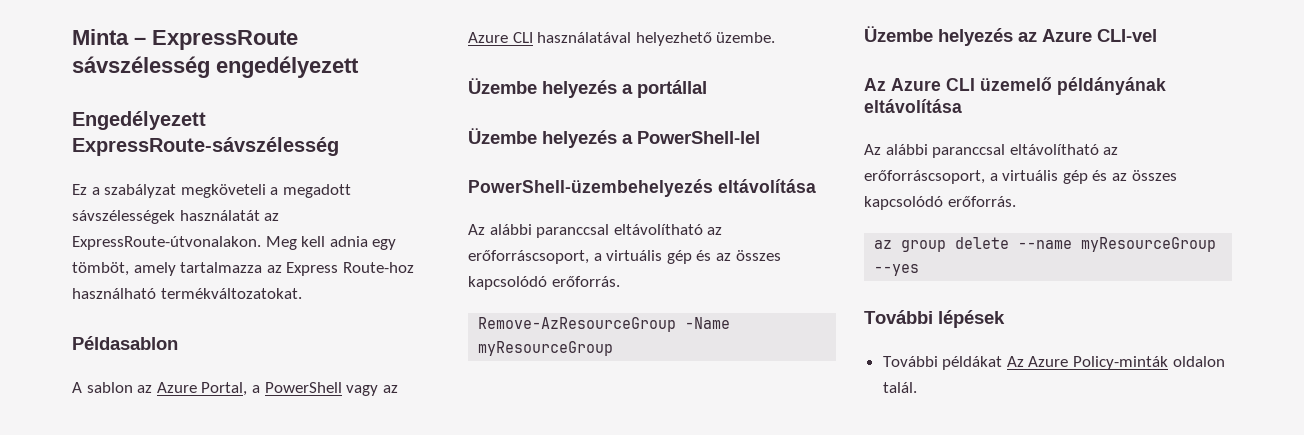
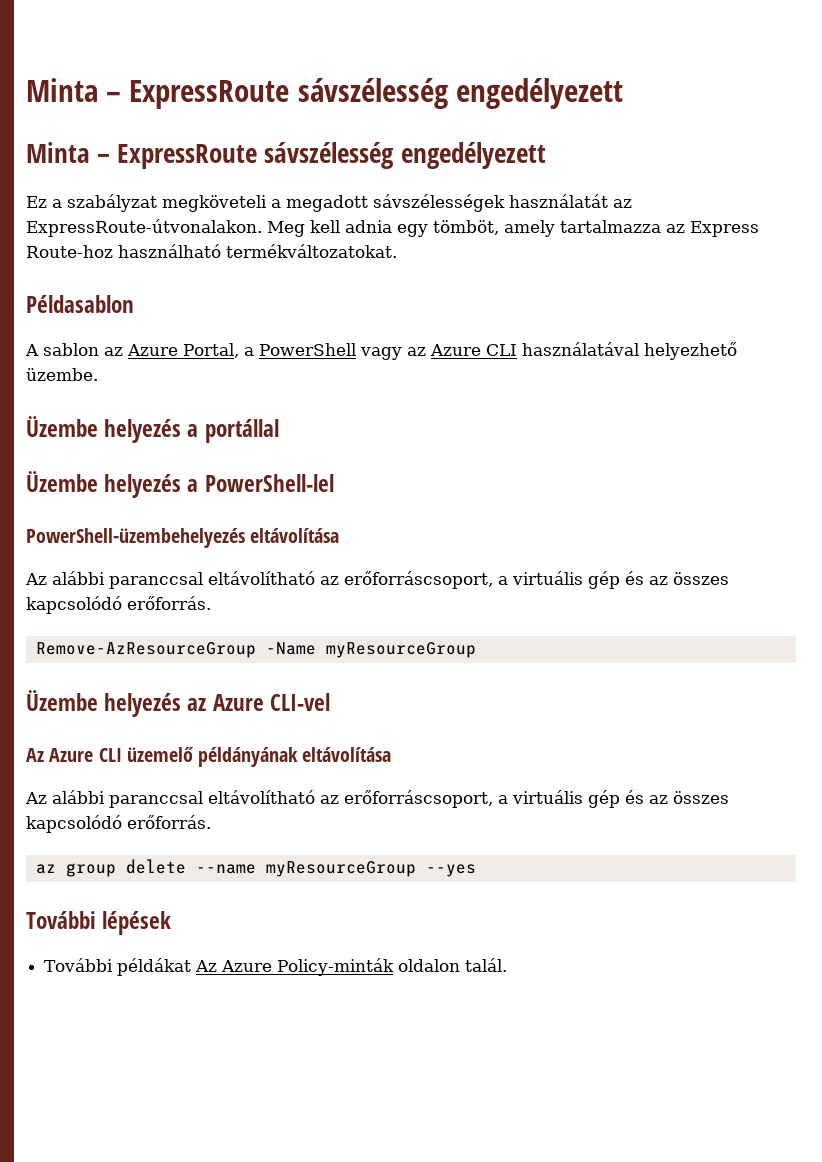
[72,29,298,50] [72,56,359,78] [72,111,206,130] [72,137,339,156] Minta – ExpressRoute sávszélesség engedélyezett // Engedélyezett ExpressRoute-sávszélesség -> [26,78,623,109] [26,142,546,169] Minta – ExpressRoute sávszélesség engedélyezett // Minta – ExpressRoute sávszélesség engedélyezett

